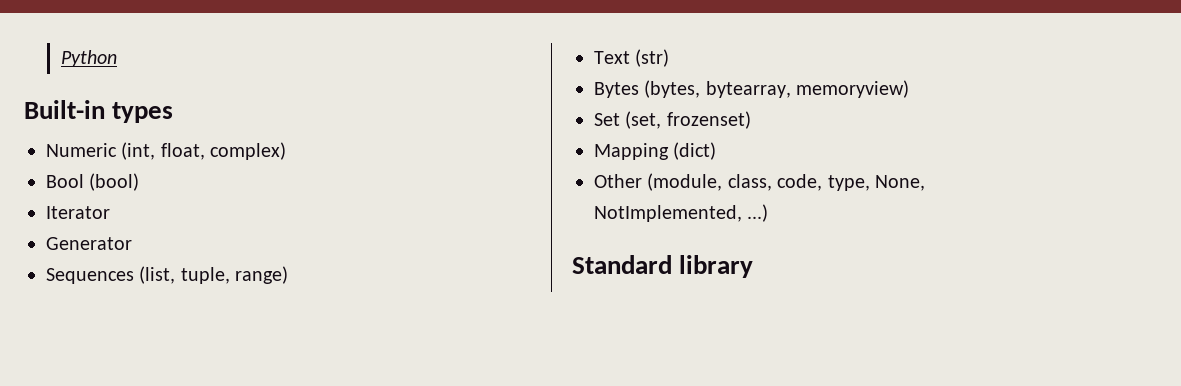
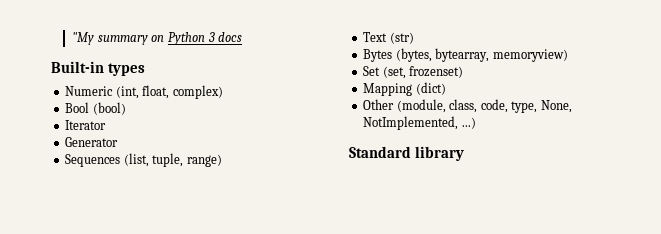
(60, 58) none -> [72,32,165,45] "My summary on
(117, 58) none -> [207,32,243,42] 3 docs

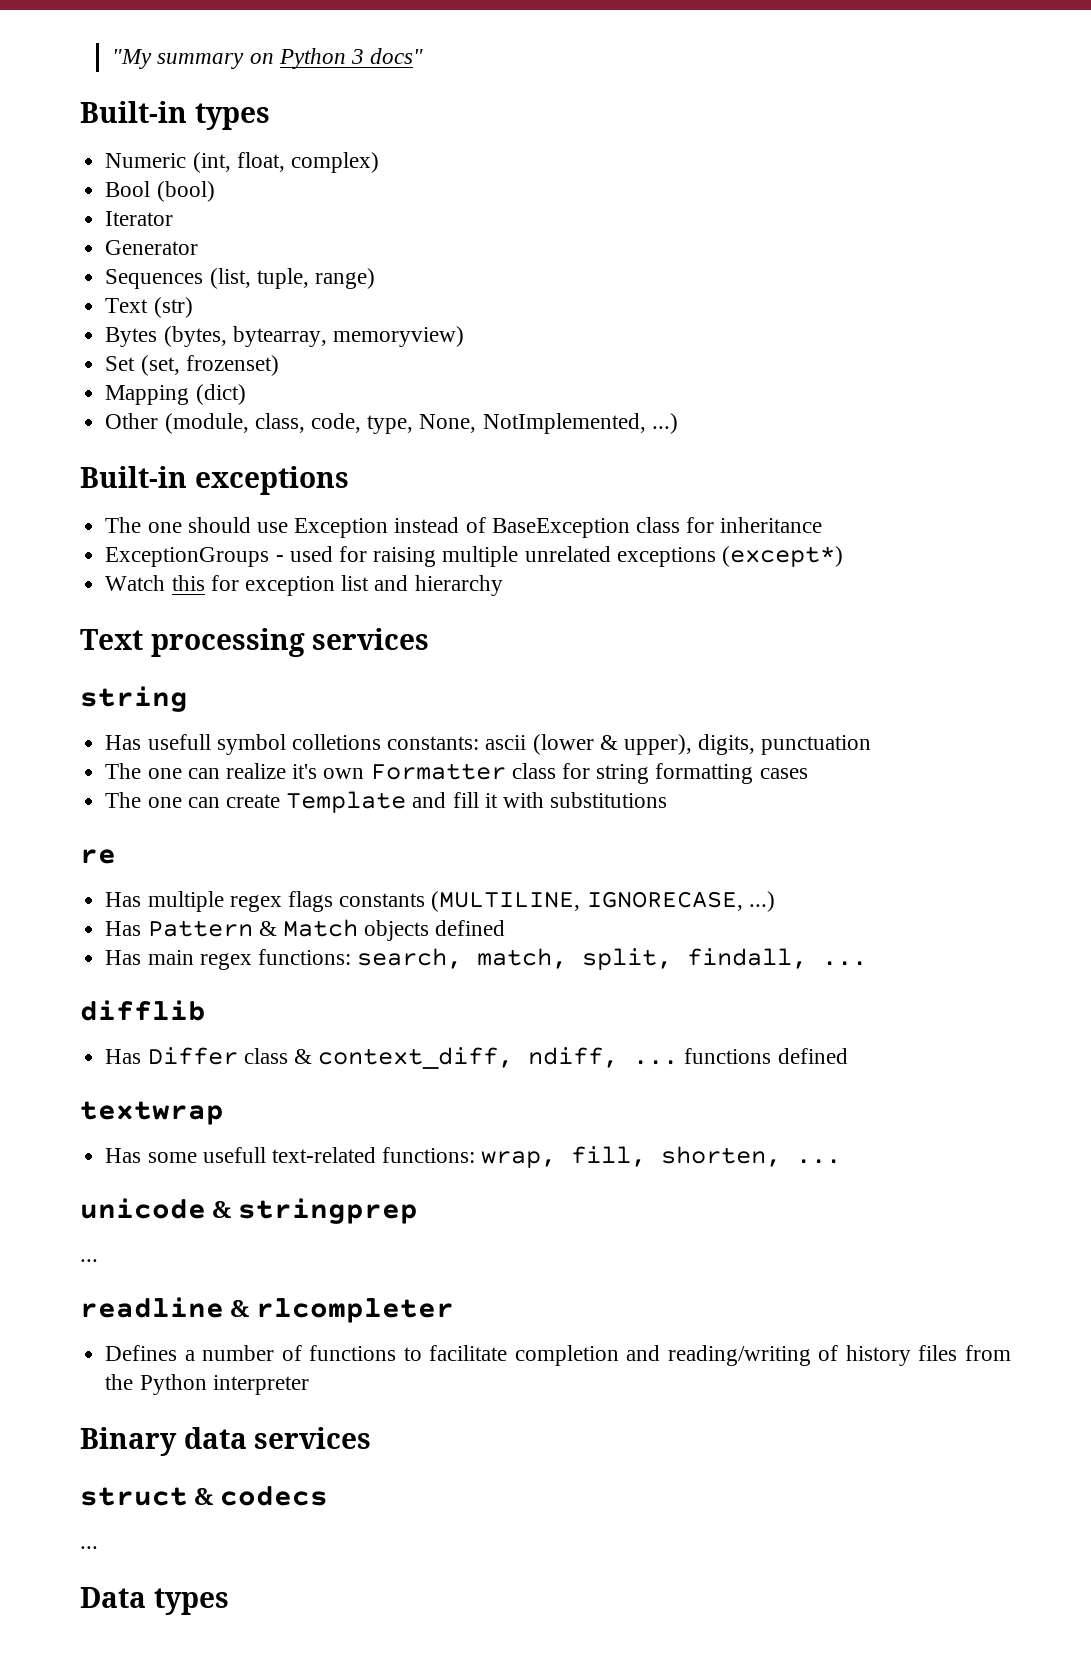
[218,32,243,42] docs -> [370,48,424,64] docs"
[349,146,464,161] Standard library -> [80,466,349,495] [105,517,823,538] [105,546,843,567] [105,575,503,596] [80,628,430,657] [80,686,188,712] [105,734,872,755] [105,763,808,784] [105,791,668,813] [80,849,116,864] [105,891,775,912] [105,919,506,941] [105,948,868,970] [80,1000,206,1021] [105,1047,848,1069] [80,1101,224,1125] [105,1146,842,1168] [80,1198,418,1224] [80,1259,98,1262] [80,1297,454,1323] [105,1345,1011,1366] [105,1374,309,1395] [80,1427,372,1456] [80,1486,328,1506] [80,1546,98,1549] [80,1587,229,1615] Built-in exceptions // The one should use Exception instead of BaseException class for inheritance // ExceptionGroups - used for raising multiple unrelated exceptions (except*) // Watch this for exception list and hierarchy // Text processing services // string // Has usefull symbol colletions constants: ascii (lower & upper), digits, punctuation // The one can realize it's own Formatter class for string formatting cases // The one can create Template and fill it with substitutions // re // Has multiple regex flags constants (MULTILINE, IGNORECASE, ...) // Has Pattern & Match objects defined // Has main regex functions: search, match, split, findall, ... // difflib // Has Differ class & context_diff, ndiff, ... functions defined // textwrap // Has some usefull text-related functions: wrap, fill, shorten, ... // unicode & stringprep // ... // readline & rlcompleter // Defines a number of functions to facilitate completion and reading/writing of history files from the Python interpreter // Binary data services // struct & codecs // ... // Data types

